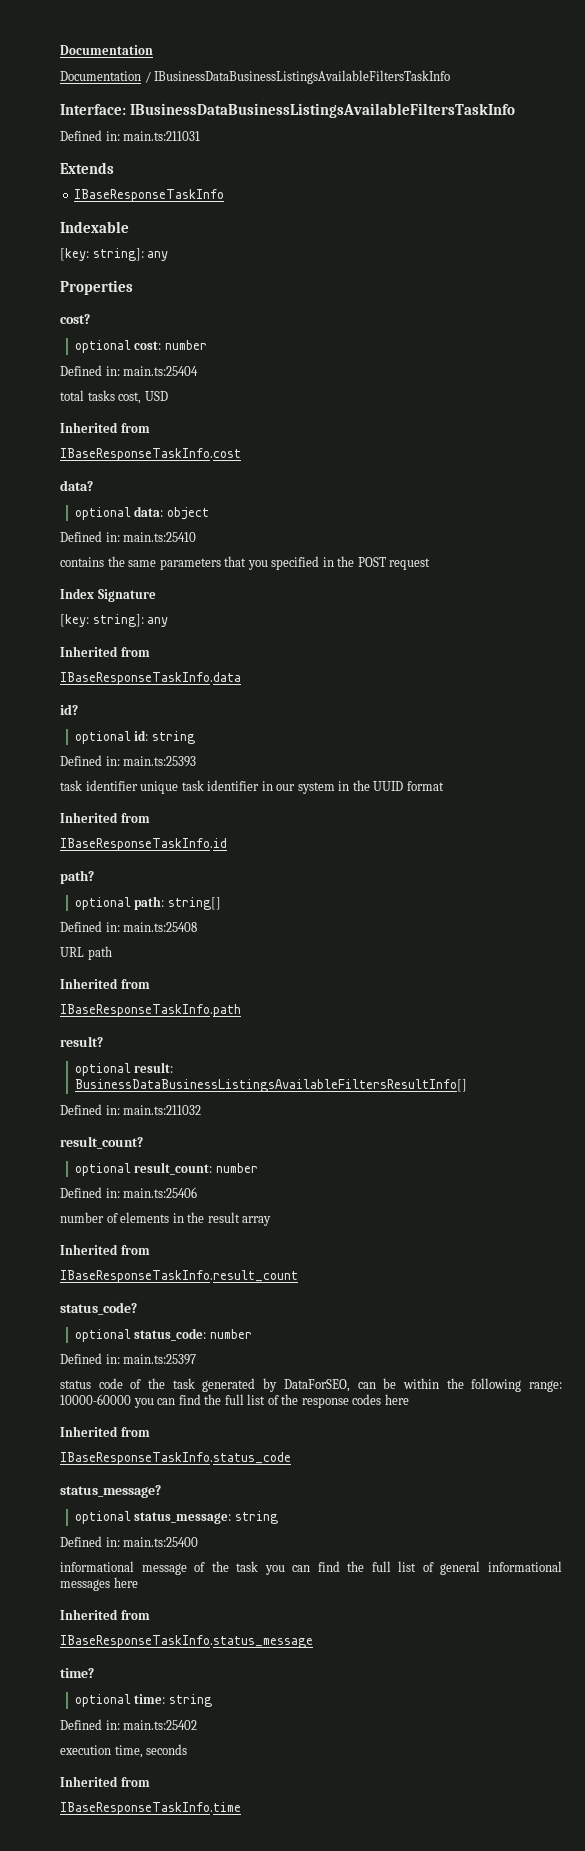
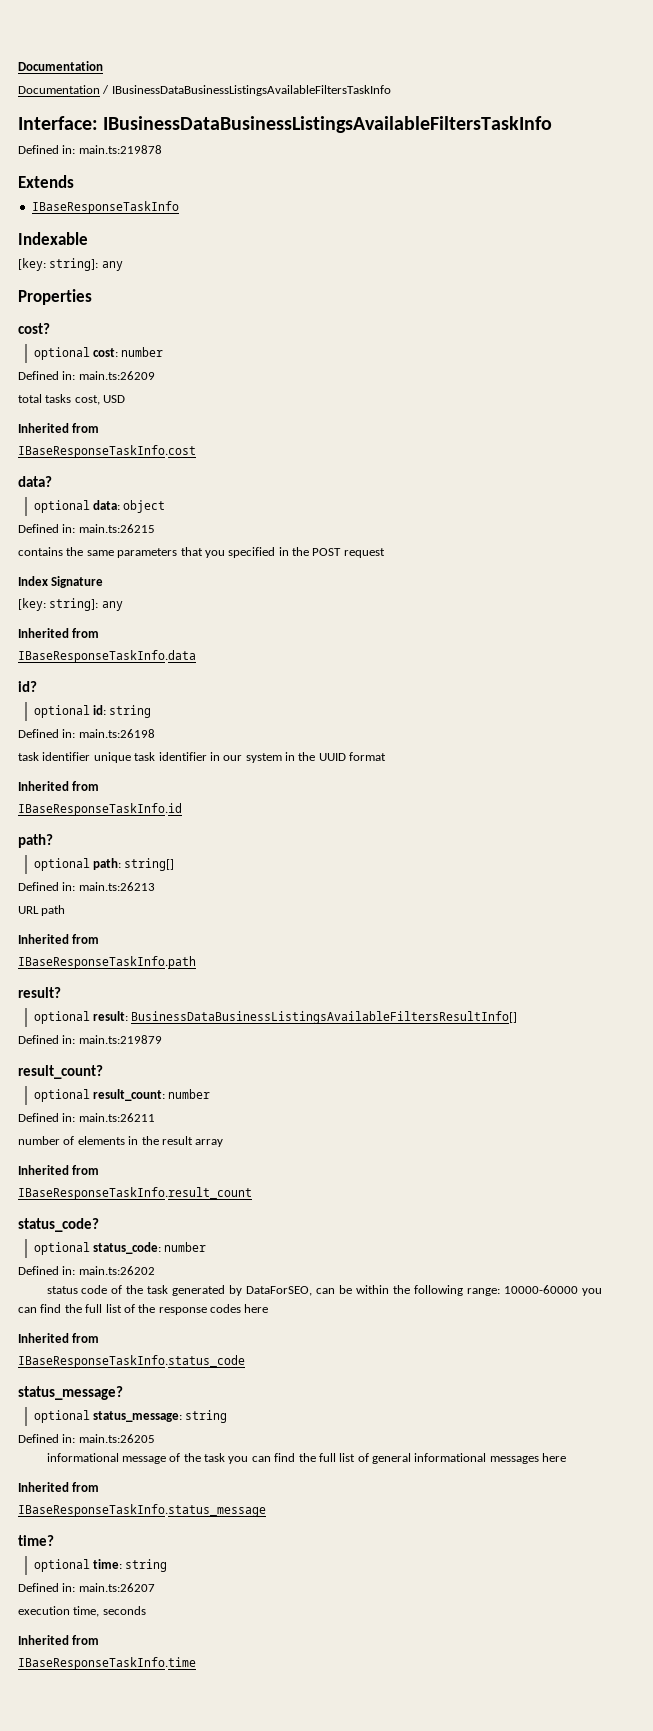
[123,131,201,141] main.ts:211031 -> [78,145,162,154] main.ts:219878
[123,366,199,376] main.ts:25404 -> [78,371,155,380] main.ts:26209
[123,532,197,542] main.ts:25410 -> [78,524,155,533] main.ts:26215
[123,756,197,767] main.ts:25393 -> [78,729,155,738] main.ts:26198
[123,922,198,932] main.ts:25408 -> [78,882,155,891] main.ts:26213
[123,1105,202,1115] main.ts:211032 -> [78,1035,162,1044] main.ts:219879
[123,1187,198,1198] main.ts:25406 -> [78,1113,155,1122] main.ts:26211
[123,1354,197,1365] main.ts:25397 -> [78,1266,155,1275] main.ts:26202
[123,1537,199,1547] main.ts:25400 -> [78,1434,155,1443] main.ts:26205
[123,1720,198,1730] main.ts:25402 -> [78,1583,155,1592] main.ts:26207

